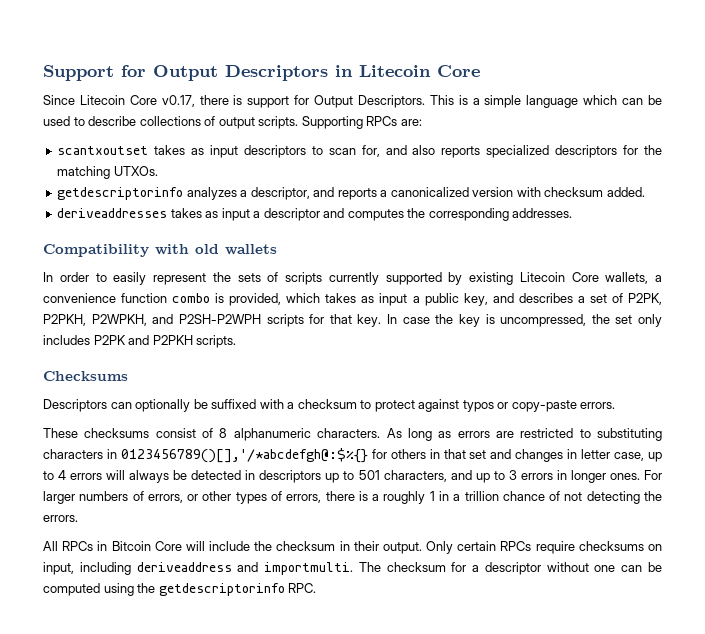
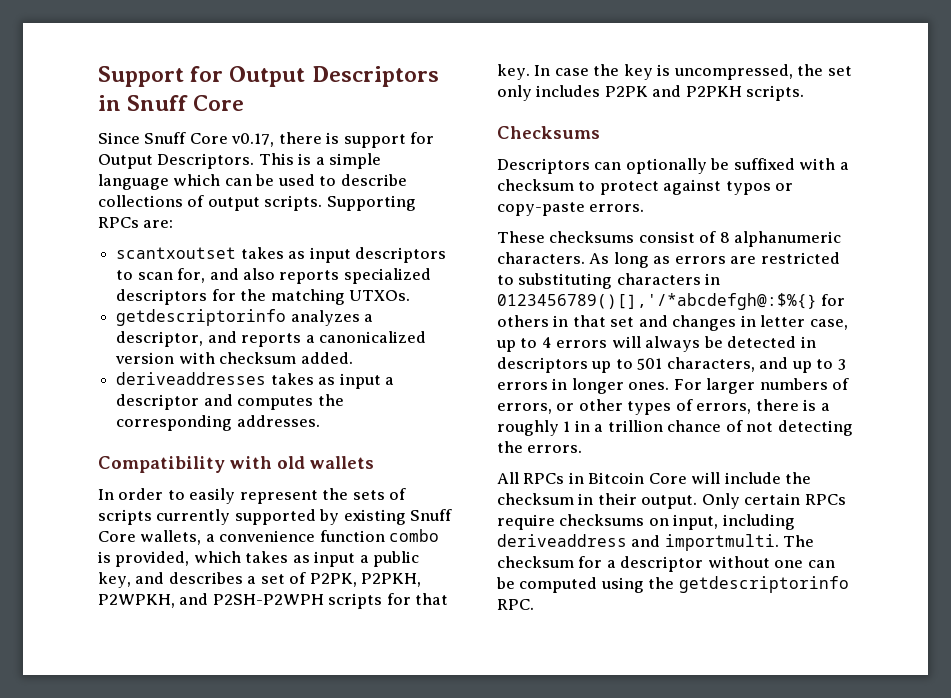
[359,65,431,77] Litecoin -> [127,95,189,111] Snuff
[79,95,125,105] Litecoin -> [144,132,187,144] Snuff
[519,272,565,282] Litecoin -> [410,509,453,521] Snuff

